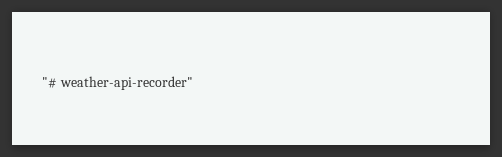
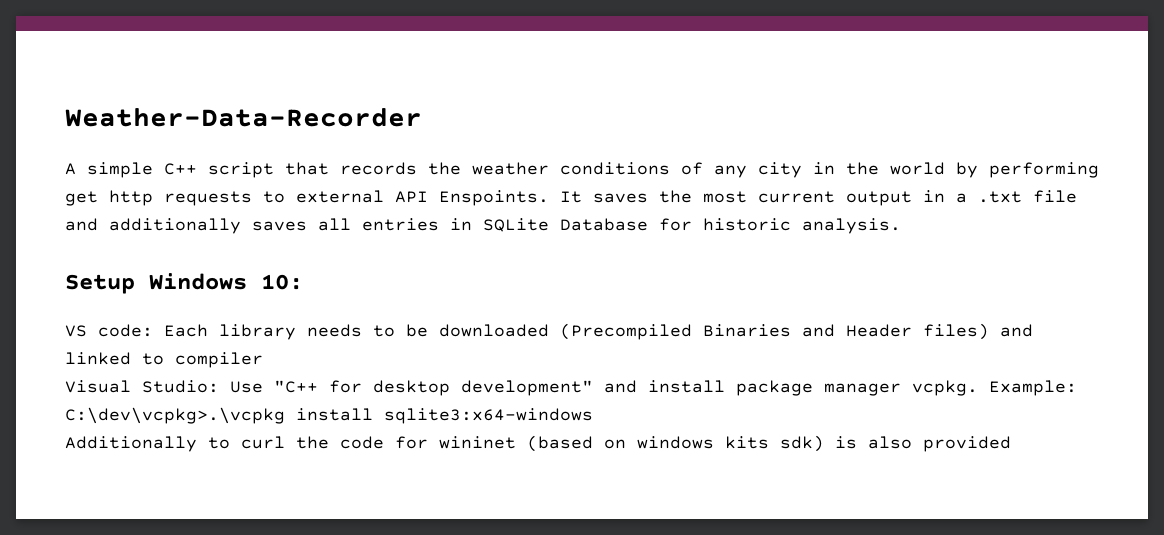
[42,76,193,90] "# weather-api-recorder" -> [65,108,422,127] [65,162,1099,178] [65,190,1077,206] [65,218,901,234] [65,273,303,294] [65,323,1033,340] [65,352,263,368] [65,380,1077,396] [65,407,593,424] [65,435,1011,452] Weather-Data-Recorder // A simple C++ script that records the weather conditions of any city in the world by performing get http requests to external API Enspoints. It saves the most current output in a .txt file and additionally saves all entries in SQLite Database for historic analysis. // Setup Windows 10: // VS code: Each library needs to be downloaded (Precompiled Binaries and Header files) and linked to compiler // Visual Studio: Use "C++ for desktop development" and install package manager vcpkg. Example: C:\dev\vcpkg>.\vcpkg install sqlite3:x64-windows // Additionally to curl the code for wininet (based on windows kits sdk) is also provided

